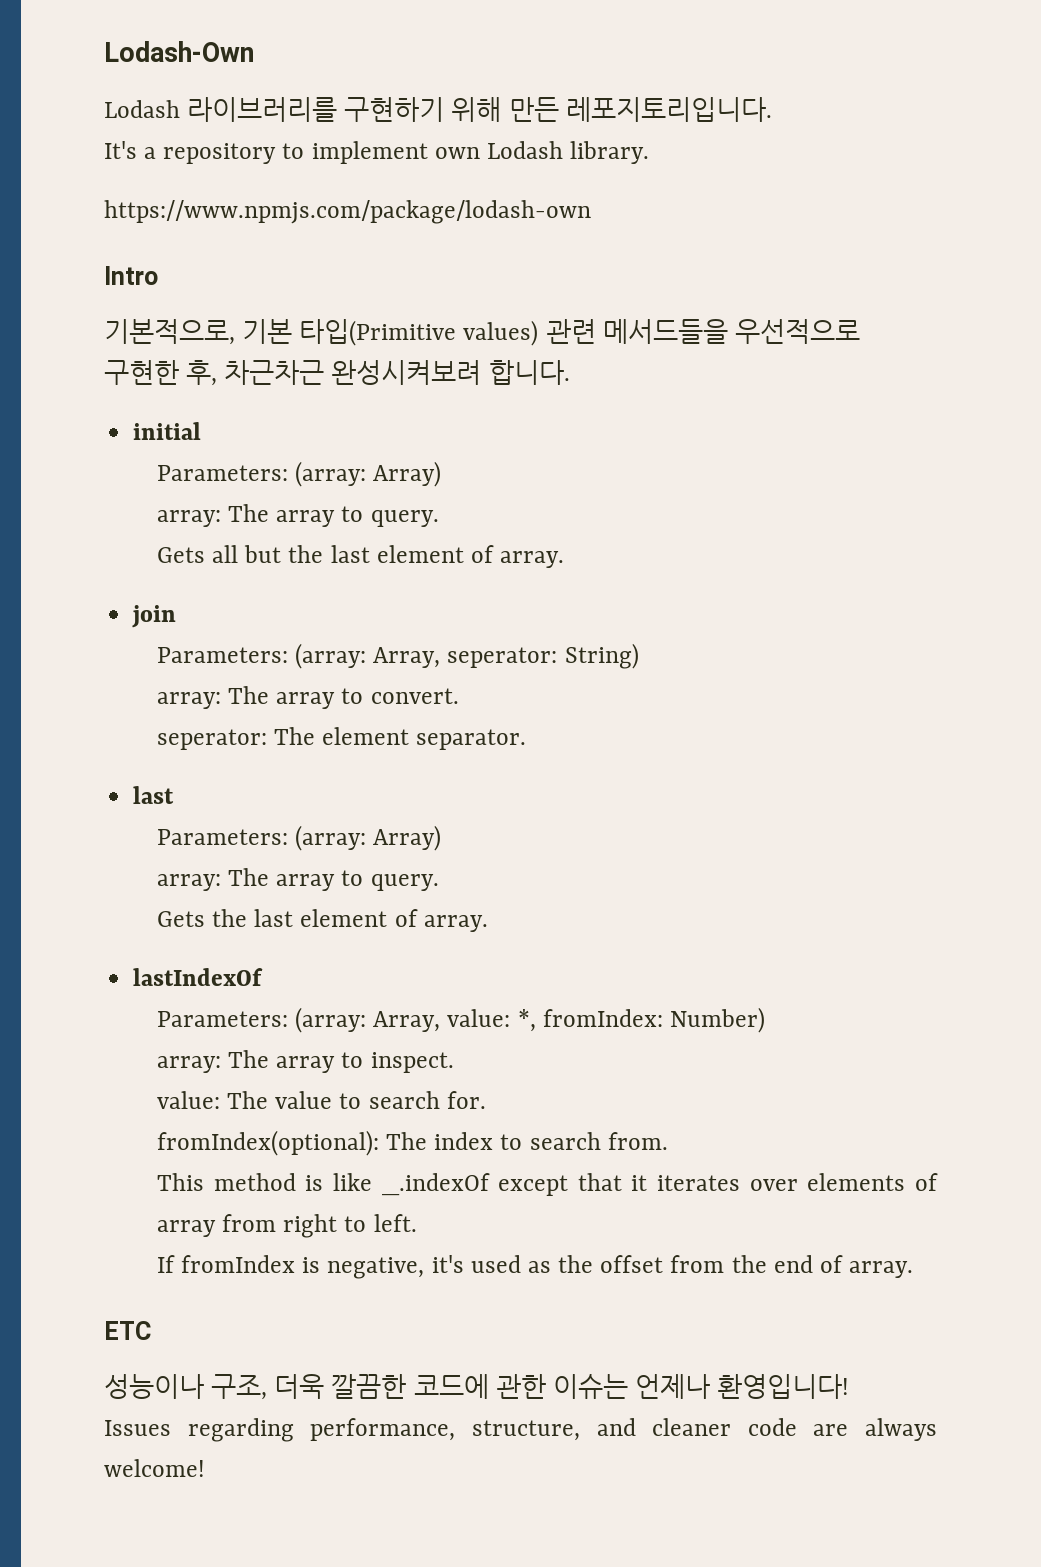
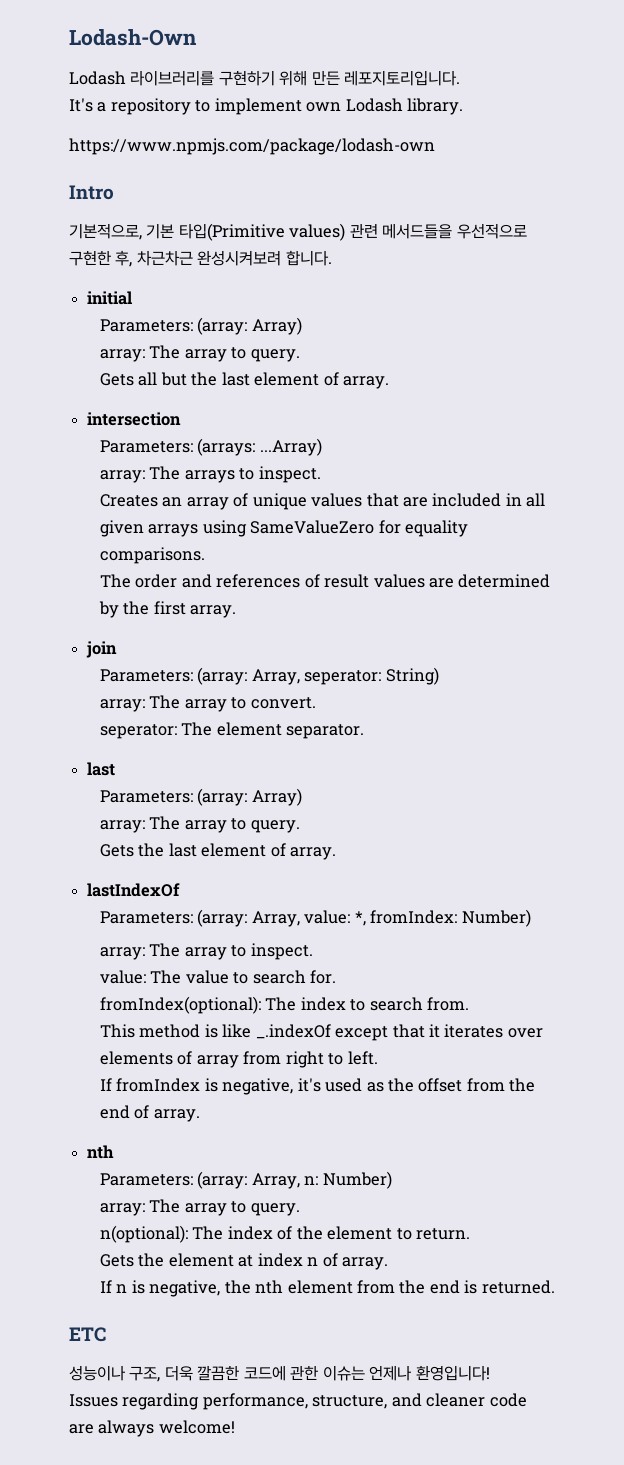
(565, 559) none -> [87,412,182,426] [99,438,322,456] [99,466,321,483] [99,493,546,510] [99,520,469,537] [99,547,205,564] [99,574,551,588] [98,601,237,618] // intersection // Parameters: (arrays: ...Array) // array: The arrays to inspect. // Creates an array of unique values that are included in all given arrays using SameValueZero for equality comparisons. // The order and references of result values are determined by the first array.
(913, 1269) none -> [87,1145,115,1159] [99,1171,392,1189] [99,1199,300,1216] [99,1225,471,1243] [99,1253,389,1270] [99,1280,555,1297] // nth // Parameters: (array: Array, n: Number) // array: The array to query. // n(optional): The index of the element to return. // Gets the element at index n of array. // If n is negative, the nth element from the end is returned.

